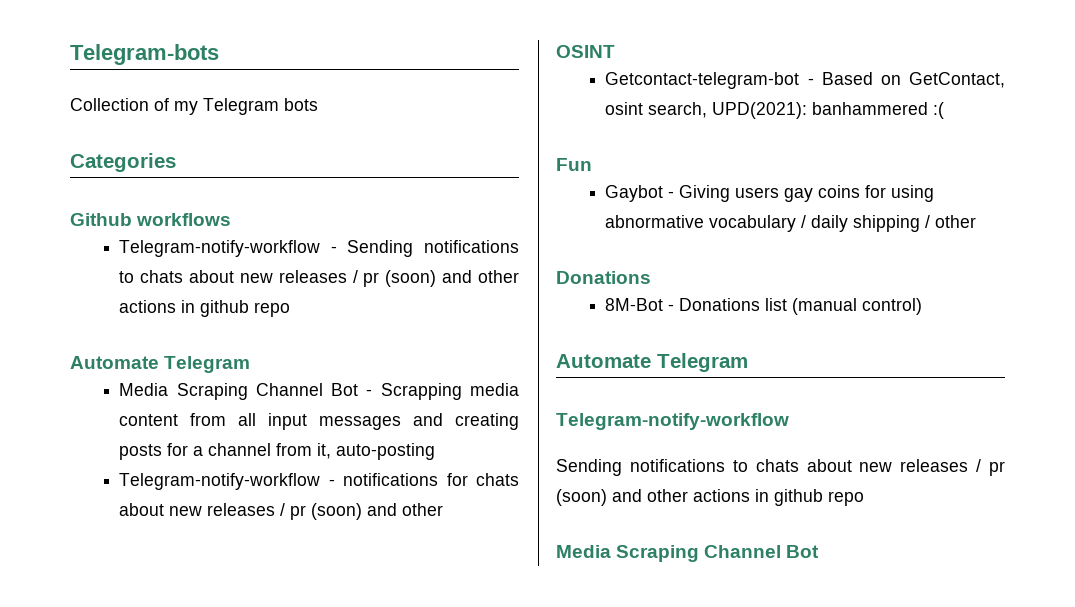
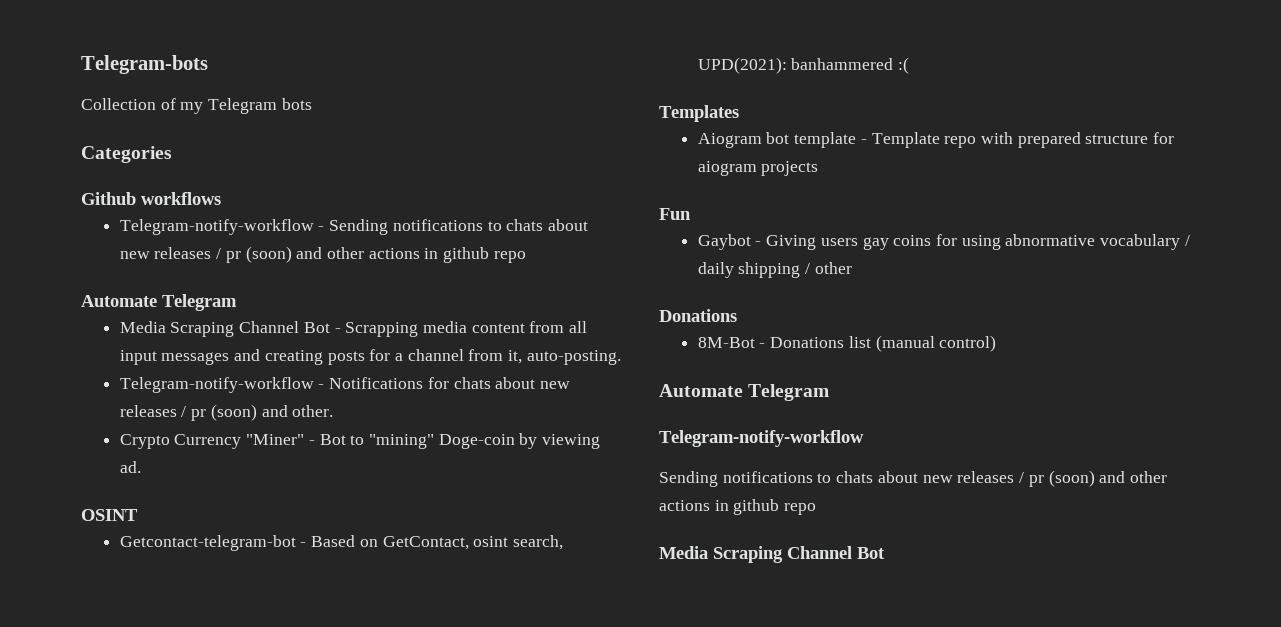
[336,443,436,460] [119,473,439,490] auto-posting // Telegram-notify-workflow - notifications -> [526,350,621,365] [119,377,424,393] auto-posting. // Telegram-notify-workflow - Notifications
[402,503,444,516] other -> [292,405,334,417] [119,433,601,449] [119,461,141,473] other. // Crypto Currency "Miner" - Bot to "mining" Doge-coin by viewing ad.
(945, 110) none -> [659,105,739,122] [697,132,1175,148] [697,161,819,176] // Templates // Aiogram bot template - Template repo with prepared structure for aiogram projects

